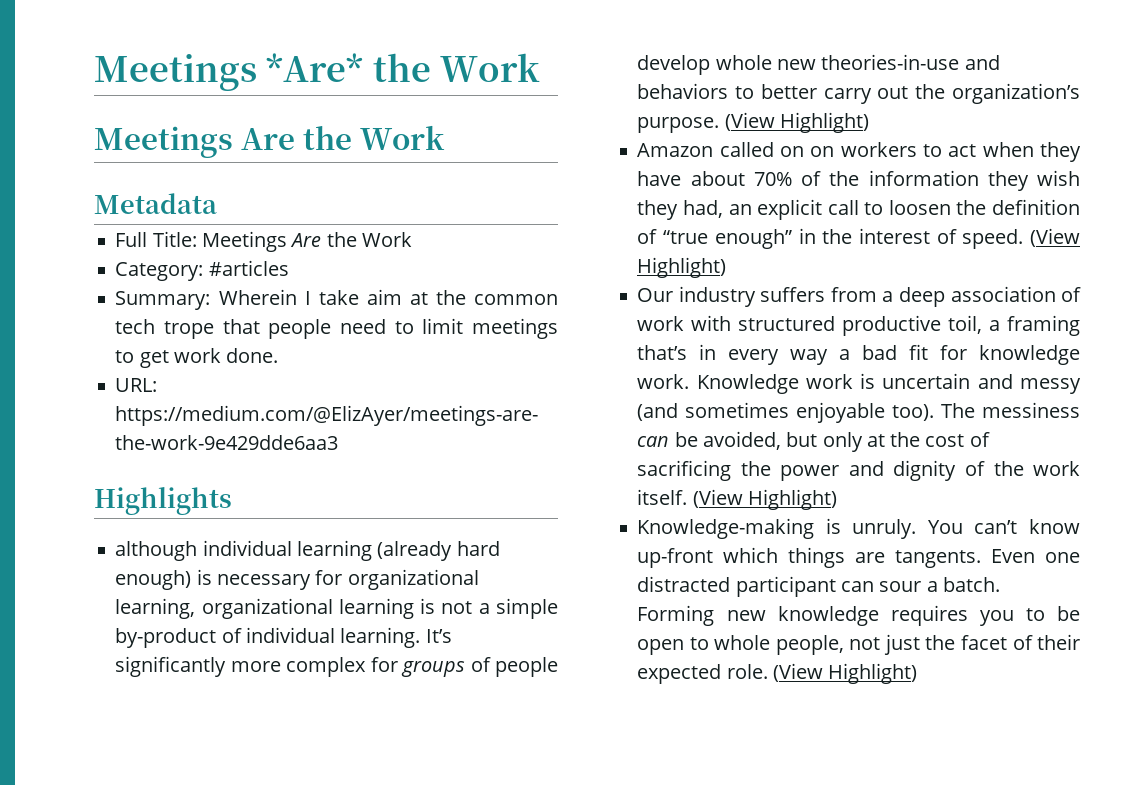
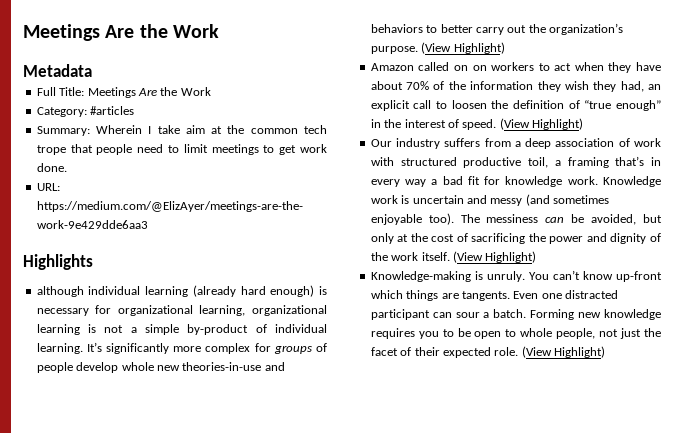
[94,53,540,91] [94,126,233,158] Meetings *Are* the Work // Meetings -> [23,24,100,41] Meetings

